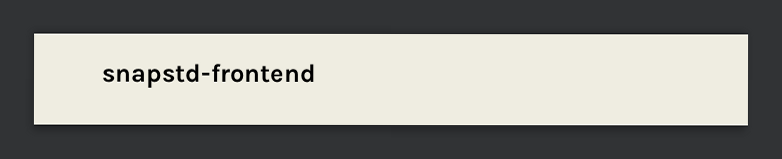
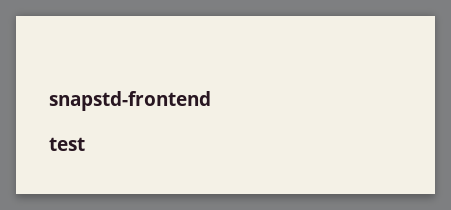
(317, 76) none -> [49,137,85,151] // test

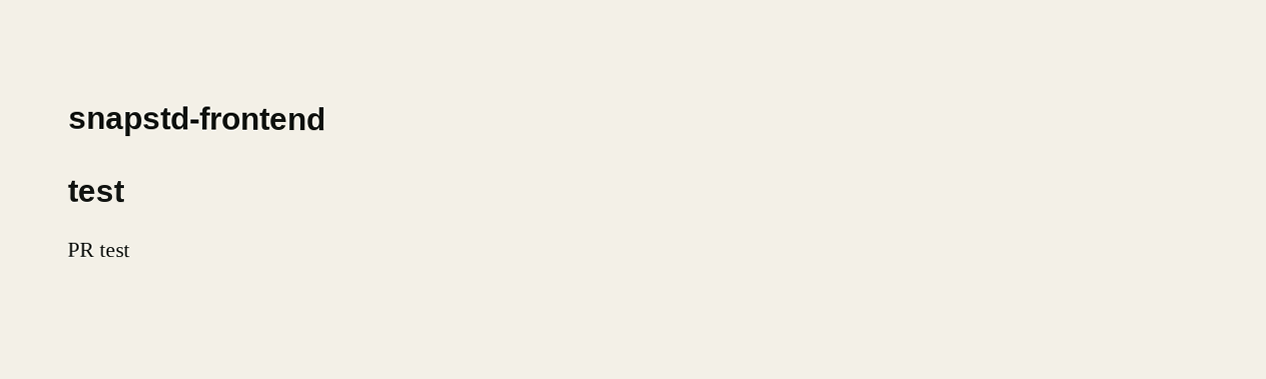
(85, 144) none -> [67,242,130,258] // PR test

